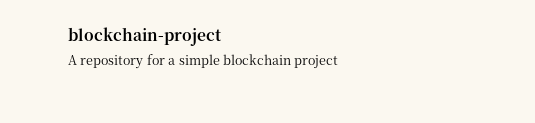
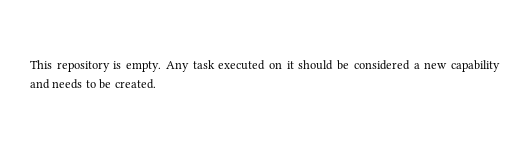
[68,27,222,46] [68,54,339,69] blockchain-project // A repository for a simple blockchain project -> [30,60,501,72] [30,79,156,89] This repository is empty. Any task executed on it should be considered a new capability and needs to be created.

